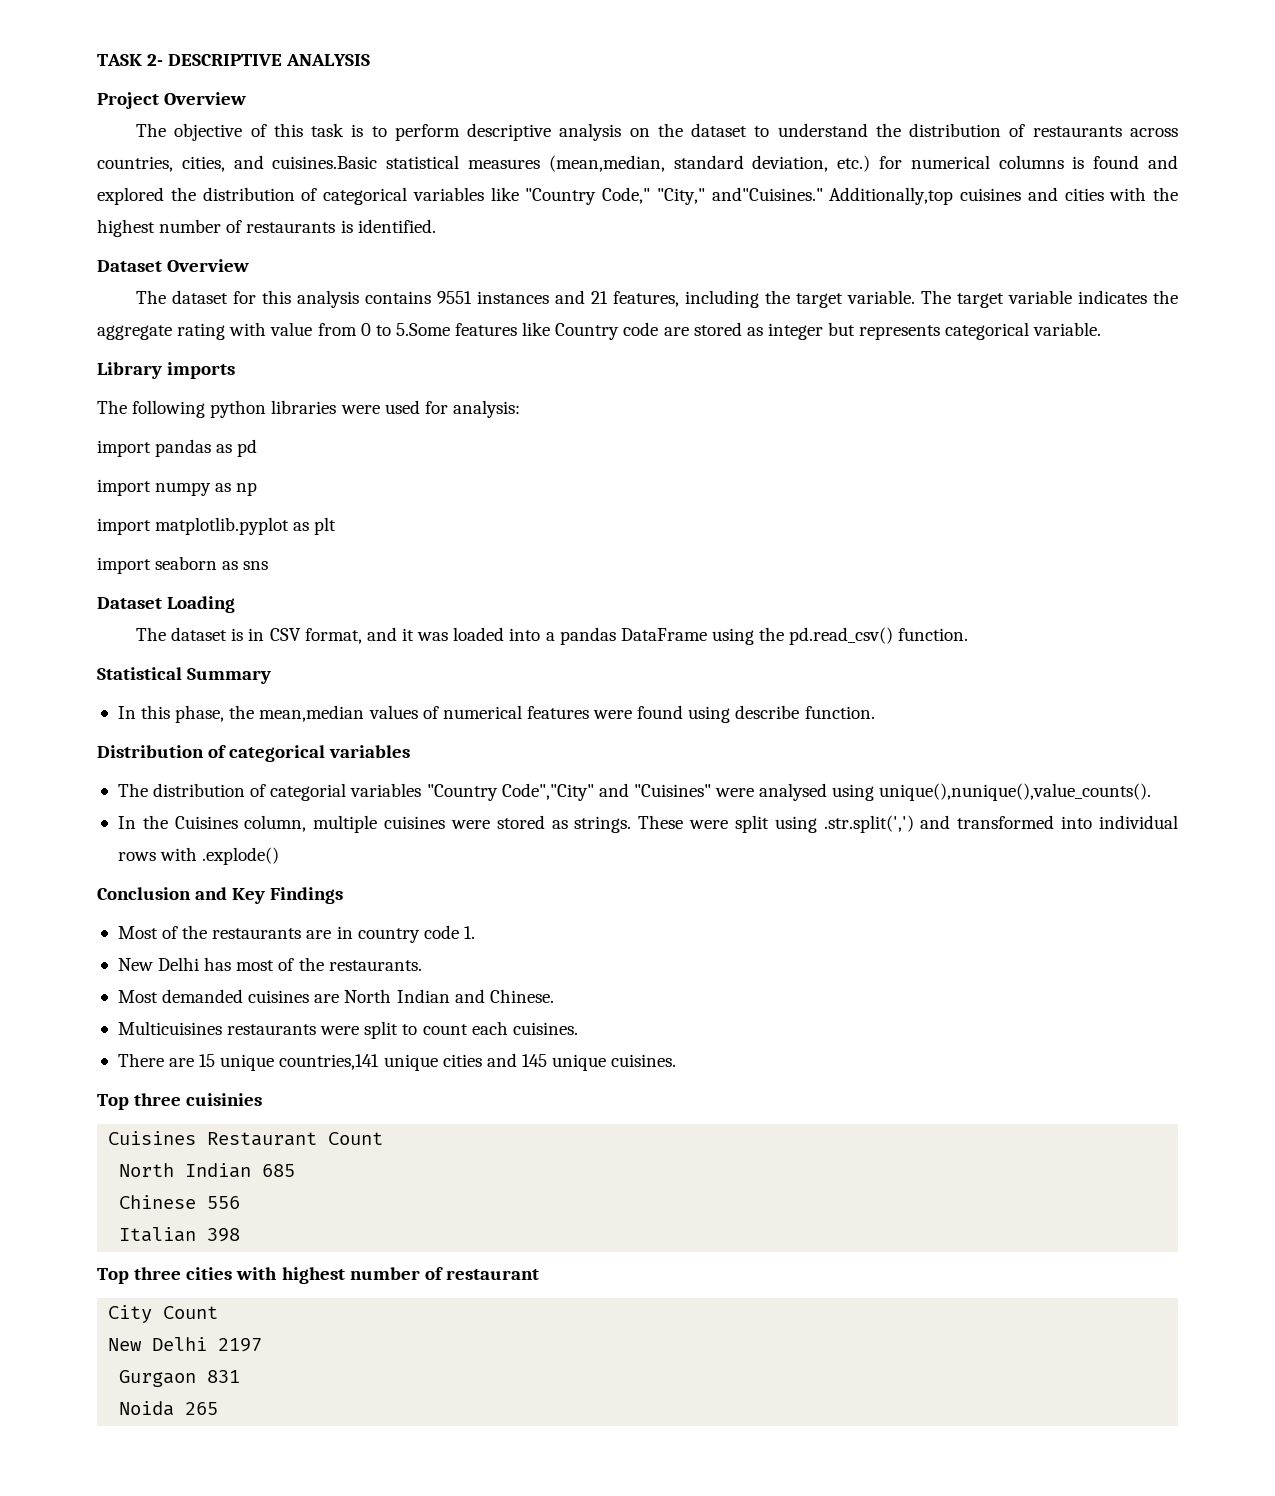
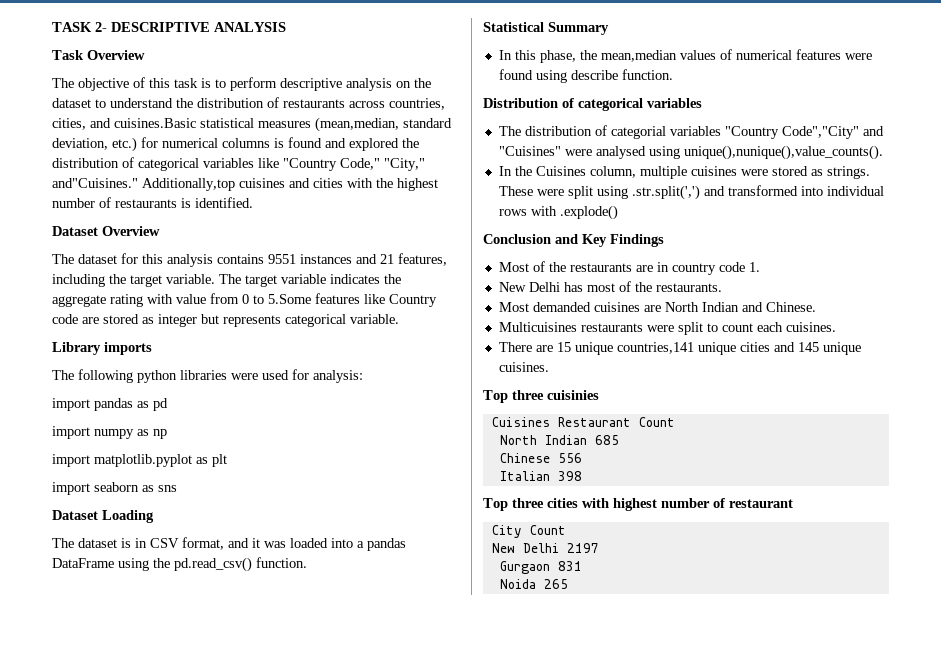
[97,92,159,109] Project -> [52,50,84,60] Task

